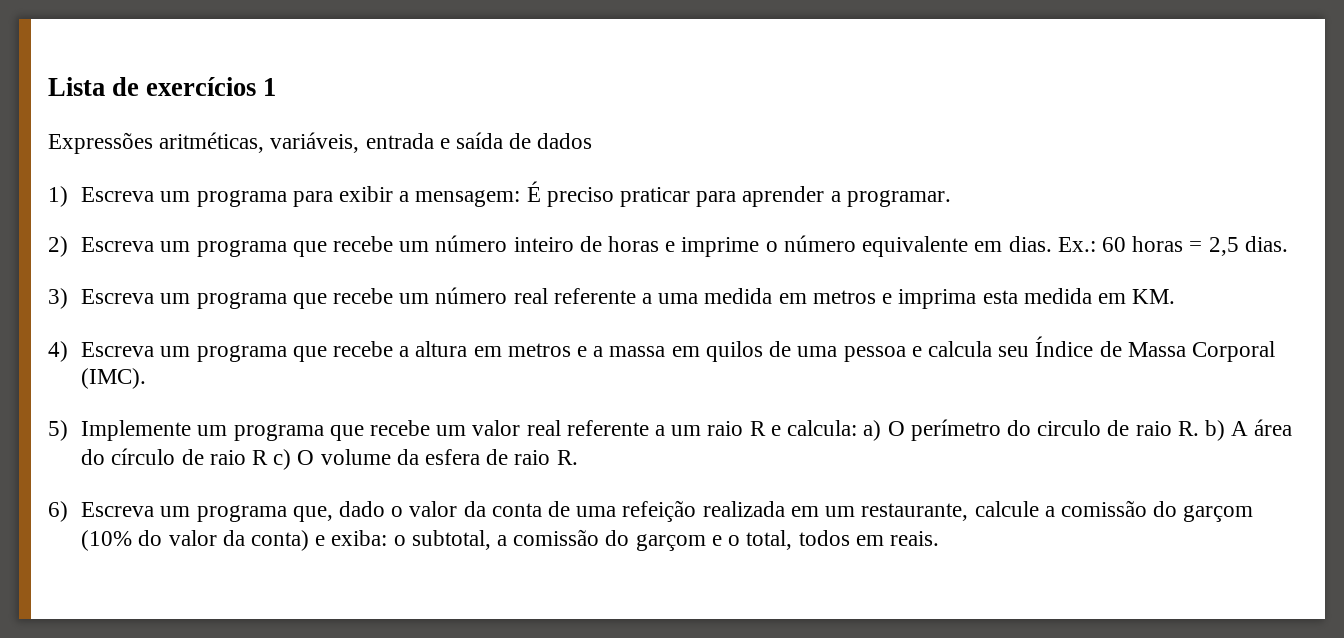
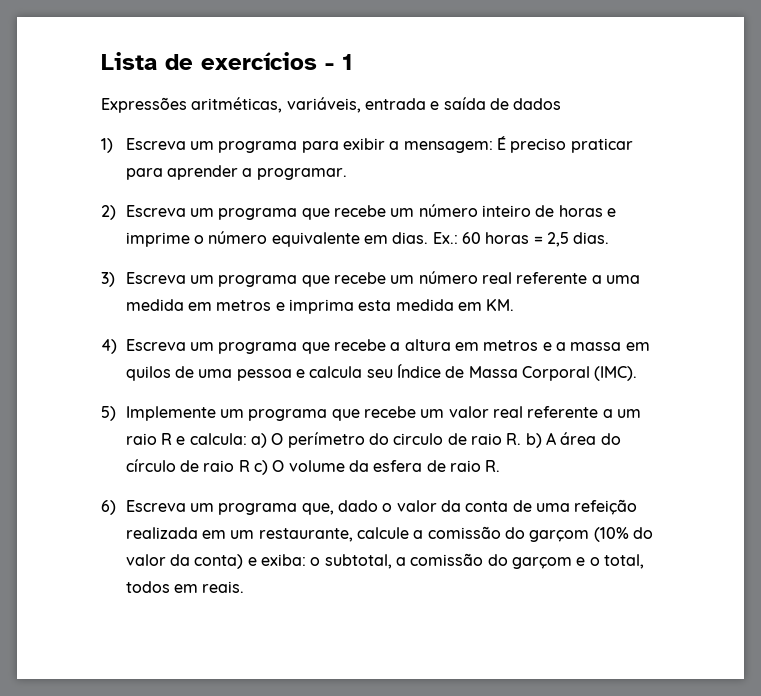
(257, 86) none -> [325,63,334,70] -

